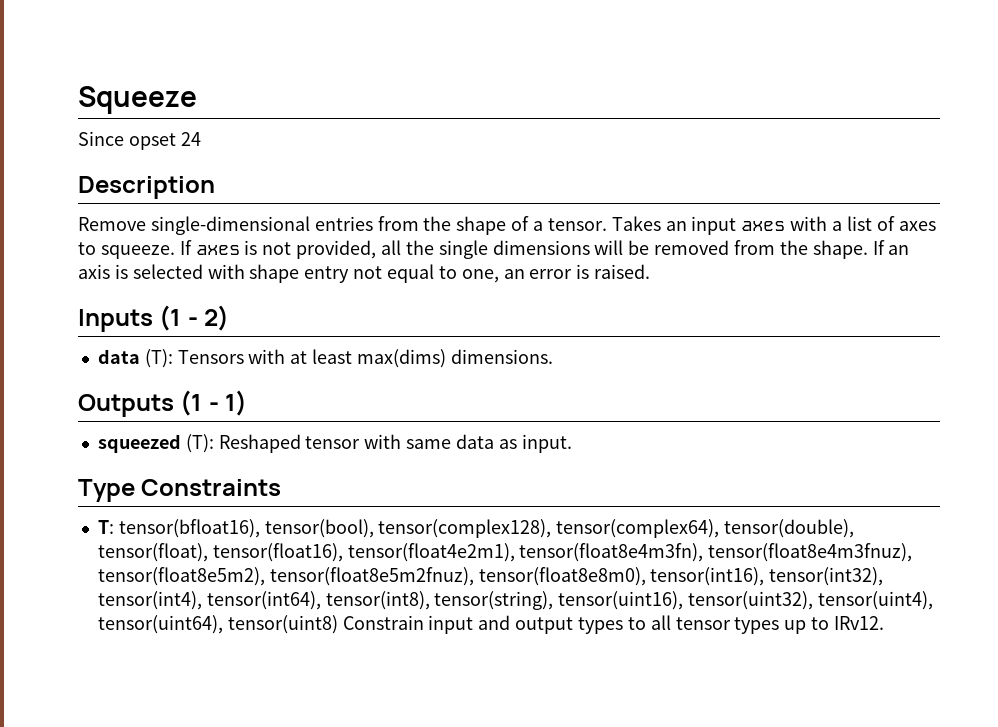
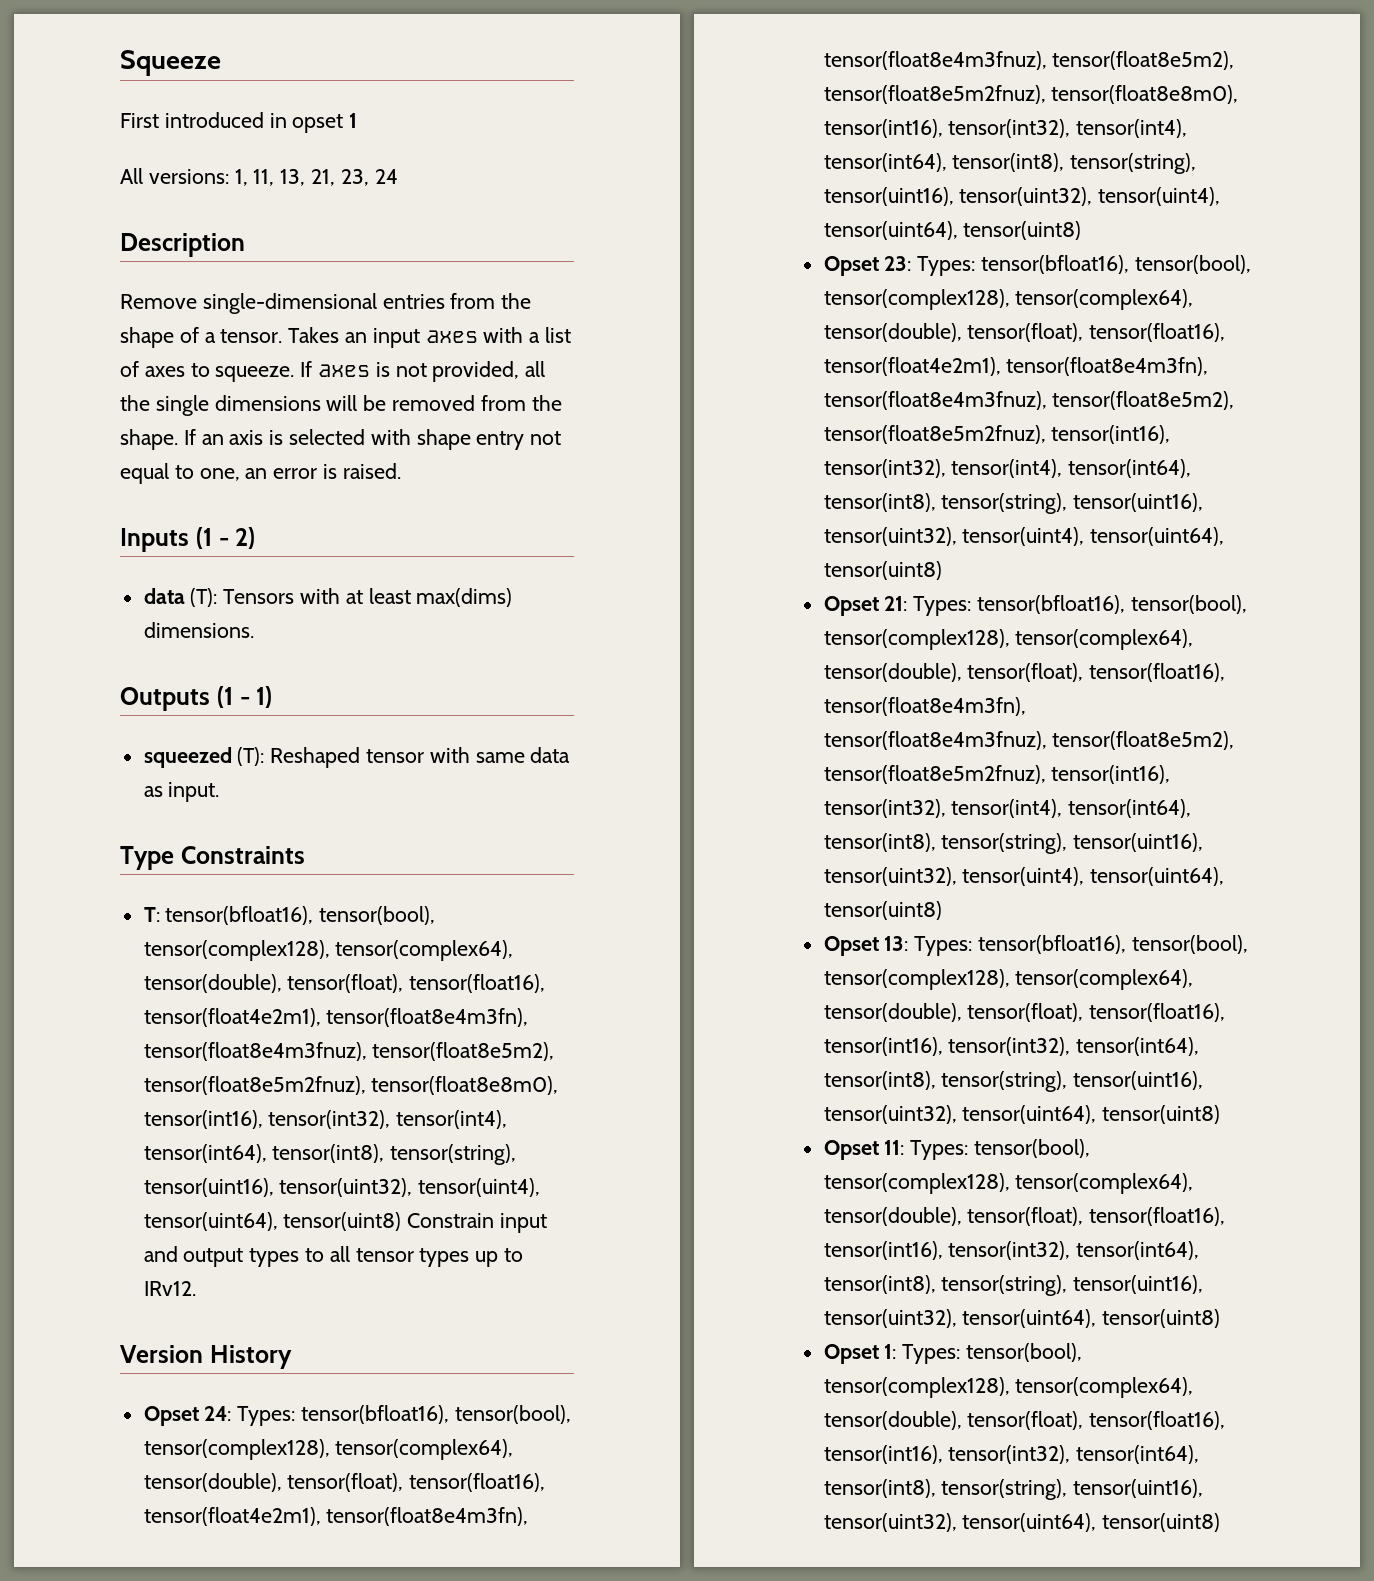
[78,131,176,150] Since opset -> [120,112,358,133] [120,168,369,186] First introduced in opset 1 // All versions: 1, 11, 13, 21, 23,
(884, 623) none -> [120,1345,292,1369] [143,1405,571,1426] [143,1439,514,1460] [143,1473,546,1492] [143,1507,529,1526] [823,51,1235,70] [823,85,1239,104] [823,119,1188,138] [823,153,1197,174] [823,187,1221,206] [823,221,1082,240] [823,255,1251,276] [823,289,1194,310] [823,323,1226,342] [823,357,1209,376] [823,391,1235,410] [823,425,1171,444] [823,459,1192,478] [823,493,1204,514] [823,527,1225,546] [823,561,942,580] [823,595,1247,616] [823,629,1194,650] [823,663,1226,682] [823,697,1026,716] [823,731,1235,750] [823,765,1171,784] [823,799,1192,818] [823,833,1204,854] [823,867,1225,886] [823,901,942,920] [823,935,1248,956] [823,969,1194,990] [823,1003,1226,1022] [823,1037,1200,1056] [823,1071,1204,1092] [823,1105,1221,1124] [823,1139,1091,1160] [823,1173,1194,1194] [823,1207,1226,1226] [823,1241,1200,1260] [823,1275,1204,1296] [823,1309,1221,1328] [823,1343,1083,1364] [823,1377,1194,1398] [823,1411,1226,1430] [823,1445,1200,1464] [823,1479,1204,1500] [823,1513,1221,1532] // Version History // Opset 24: Types: tensor(bfloat16), tensor(bool), tensor(complex128), tensor(complex64), tensor(double), tensor(float), tensor(float16), tensor(float4e2m1), tensor(float8e4m3fn), tensor(float8e4m3fnuz), tensor(float8e5m2), tensor(float8e5m2fnuz), tensor(float8e8m0), tensor(int16), tensor(int32), tensor(int4), tensor(int64), tensor(int8), tensor(string), tensor(uint16), tensor(uint32), tensor(uint4), tensor(uint64), tensor(uint8) // Opset 23: Types: tensor(bfloat16), tensor(bool), tensor(complex128), tensor(complex64), tensor(double), tensor(float), tensor(float16), tensor(float4e2m1), tensor(float8e4m3fn), tensor(float8e4m3fnuz), tensor(float8e5m2), tensor(float8e5m2fnuz), tensor(int16), tensor(int32), tensor(int4), tensor(int64), tensor(int8), tensor(string), tensor(uint16), tensor(uint32), tensor(uint4), tensor(uint64), tensor(uint8) // Opset 21: Types: tensor(bfloat16), tensor(bool), tensor(complex128), tensor(complex64), tensor(double), tensor(float), tensor(float16), tensor(float8e4m3fn), tensor(float8e4m3fnuz), tensor(float8e5m2), tensor(float8e5m2fnuz), tensor(int16), tensor(int32), tensor(int4), tensor(int64), tensor(int8), tensor(string), tensor(uint16), tensor(uint32), tensor(uint4), tensor(uint64), tensor(uint8) // Opset 13: Types: tensor(bfloat16), tensor(bool), tensor(complex128), tensor(complex64), tensor(double), tensor(float), tensor(float16), tensor(int16), tensor(int32), tensor(int64), tensor(int8), tensor(string), tensor(uint16), tensor(uint32), tensor(uint64), tensor(uint8) // Opset 11: Types: tensor(bool), tensor(complex128), tensor(complex64), tensor(double), tensor(float), tensor(float16), tensor(int16), tensor(int32), tensor(int64), tensor(int8), tensor(string), tensor(uint16), tensor(uint32), tensor(uint64), tensor(uint8) // Opset 1: Types: tensor(bool), tensor(complex128), tensor(complex64), tensor(double), tensor(float), tensor(float16), tensor(int16), tensor(int32), tensor(int64), tensor(int8), tensor(string), tensor(uint16), tensor(uint32), tensor(uint64), tensor(uint8)

